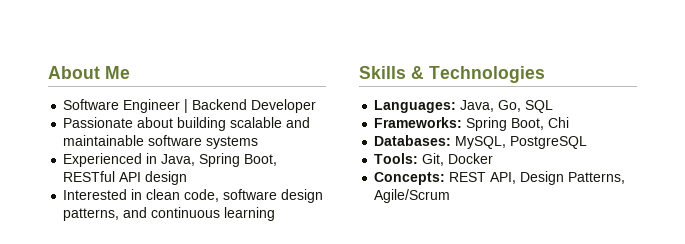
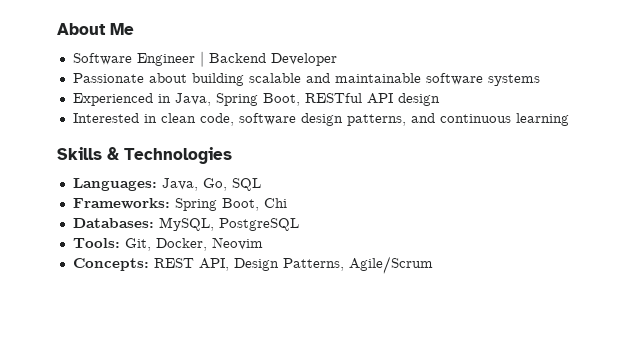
[448,153,494,164] Docker -> [155,237,263,251] Docker, Neovim

